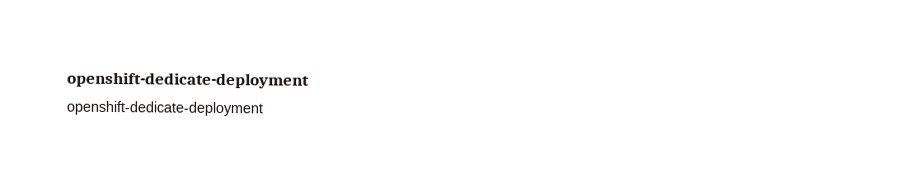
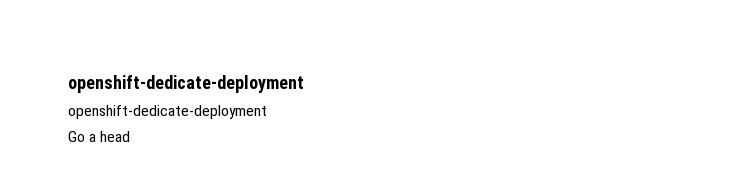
(263, 108) none -> [68,131,131,142] // Go a head

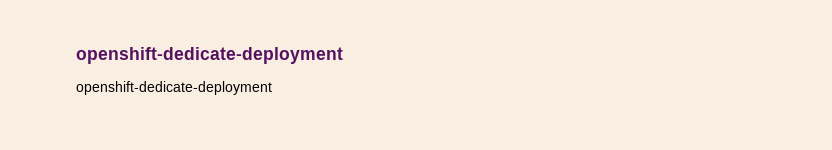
[68,131,131,142] // Go a head -> (272, 88) none

